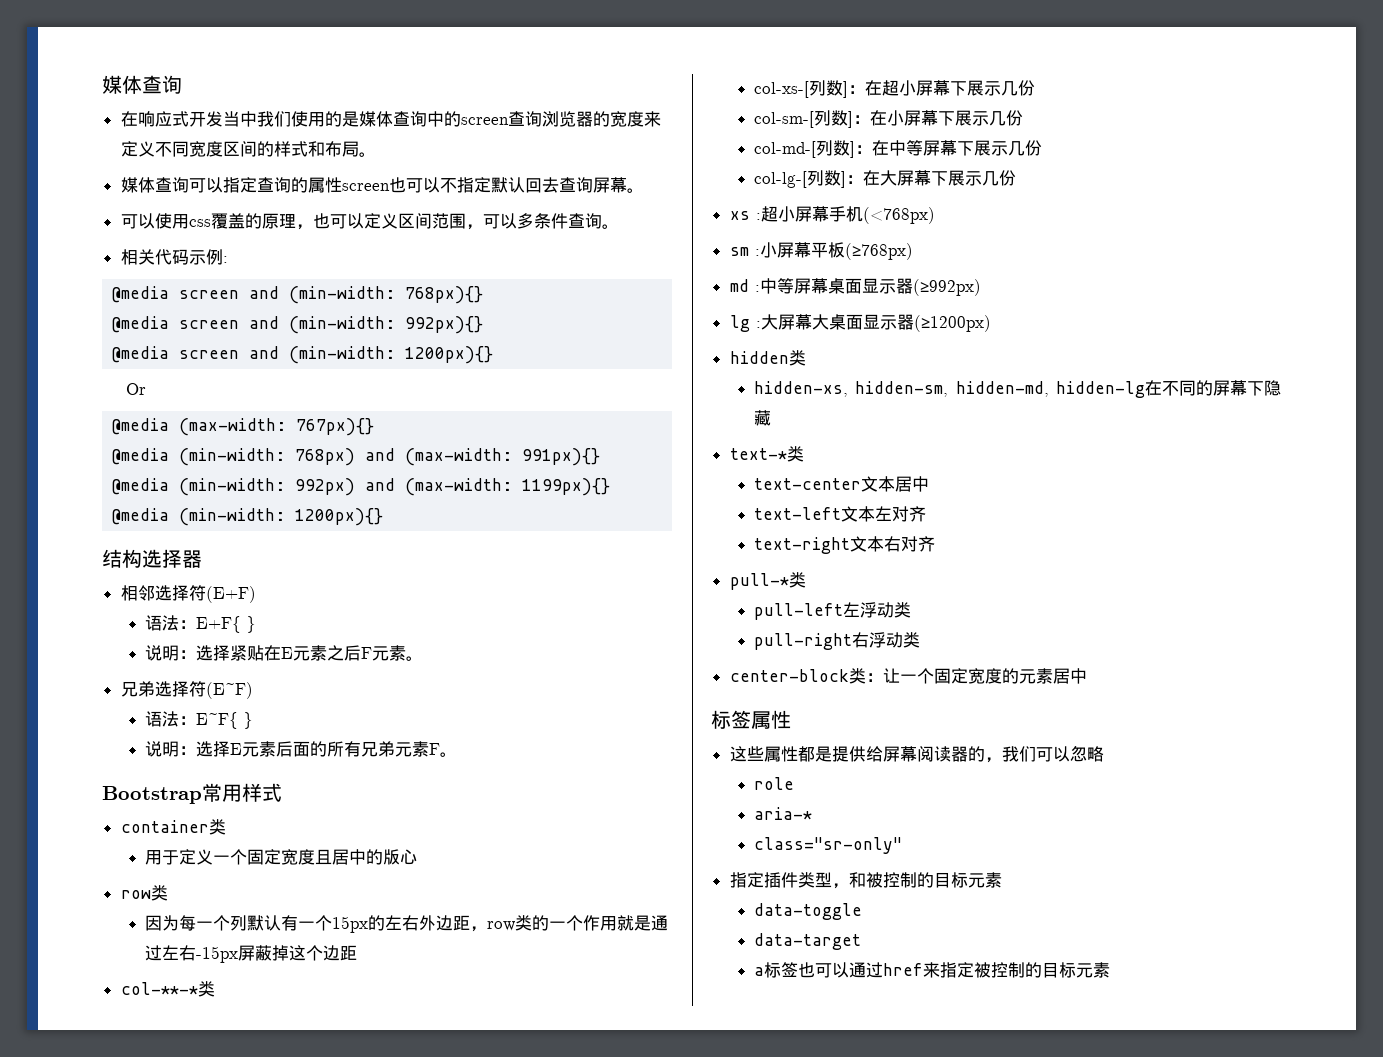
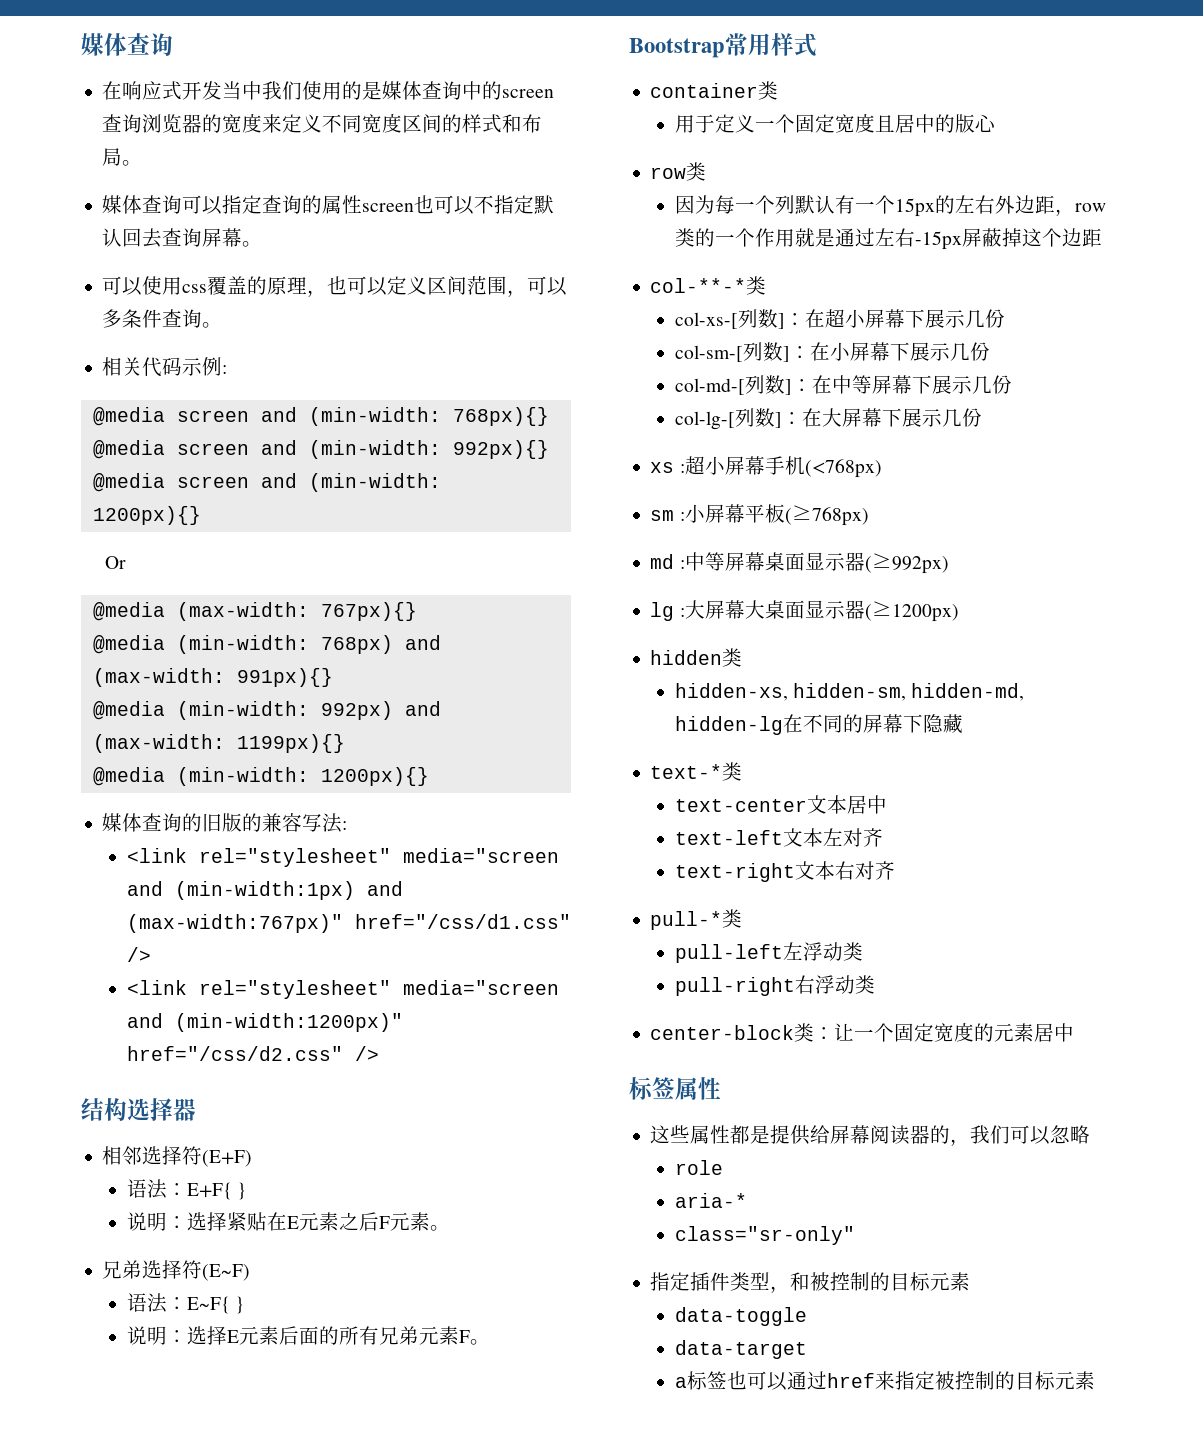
(384, 517) none -> [102,813,348,833] [126,848,559,867] [126,881,403,900] [126,914,571,933] [126,947,151,962] [126,980,559,999] [126,1013,403,1032] [126,1046,379,1061] // 媒体查询的旧版的兼容写法: // <link rel="stylesheet" media="screen and (min-width:1px) and (max-width:767px)" href="/css/d1.css" /> // <link rel="stylesheet" media="screen and (min-width:1200px)" href="/css/d2.css" />

